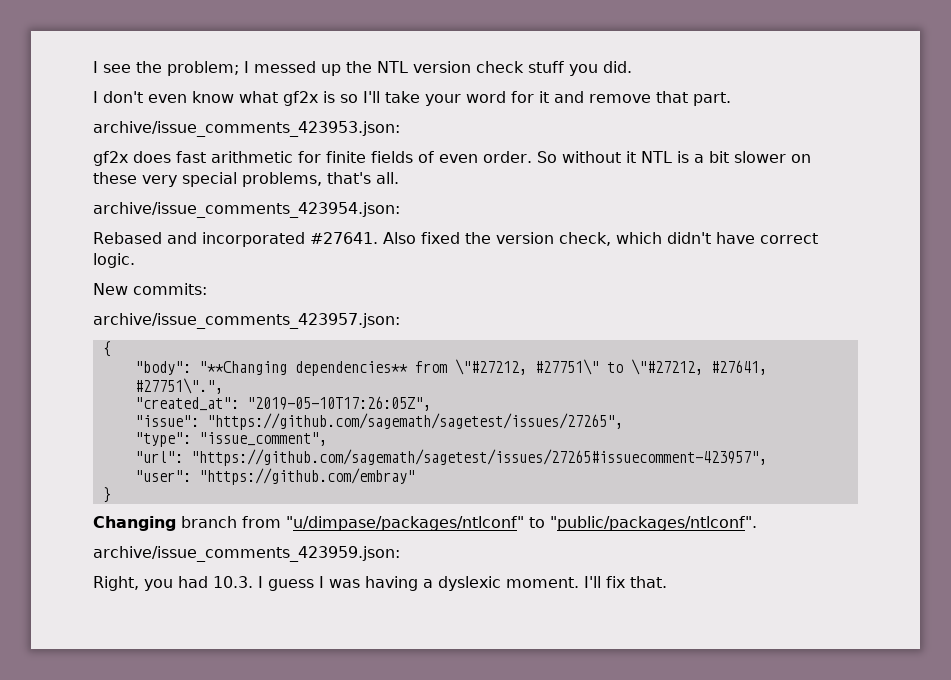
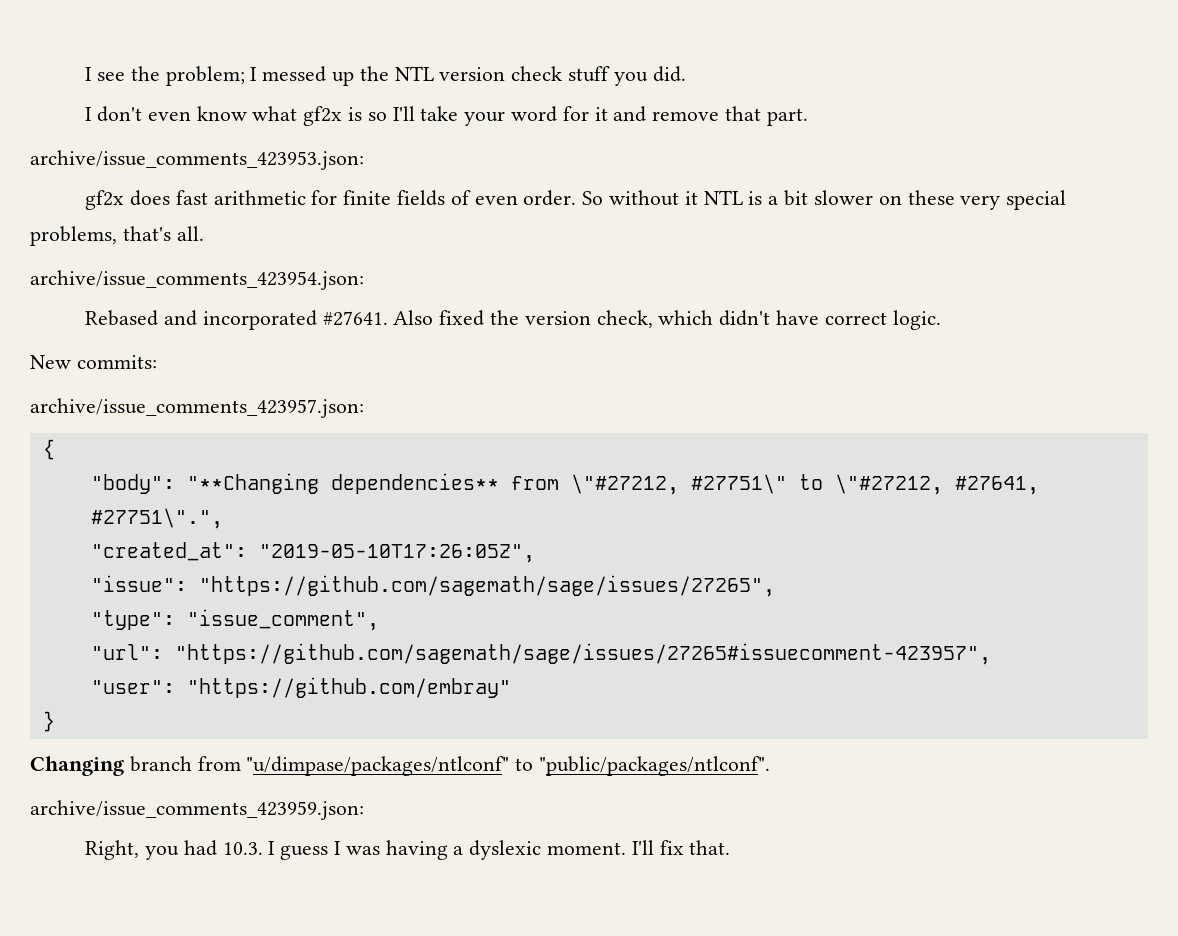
[206,413,623,430] "https://github.com/sagemath/sagetest/issues/27265", -> [198,575,775,597] "https://github.com/sagemath/sage/issues/27265",
[190,449,767,466] "https://github.com/sagemath/sagetest/issues/27265#issuecomment-423957", -> [174,643,991,665] "https://github.com/sagemath/sage/issues/27265#issuecomment-423957",

